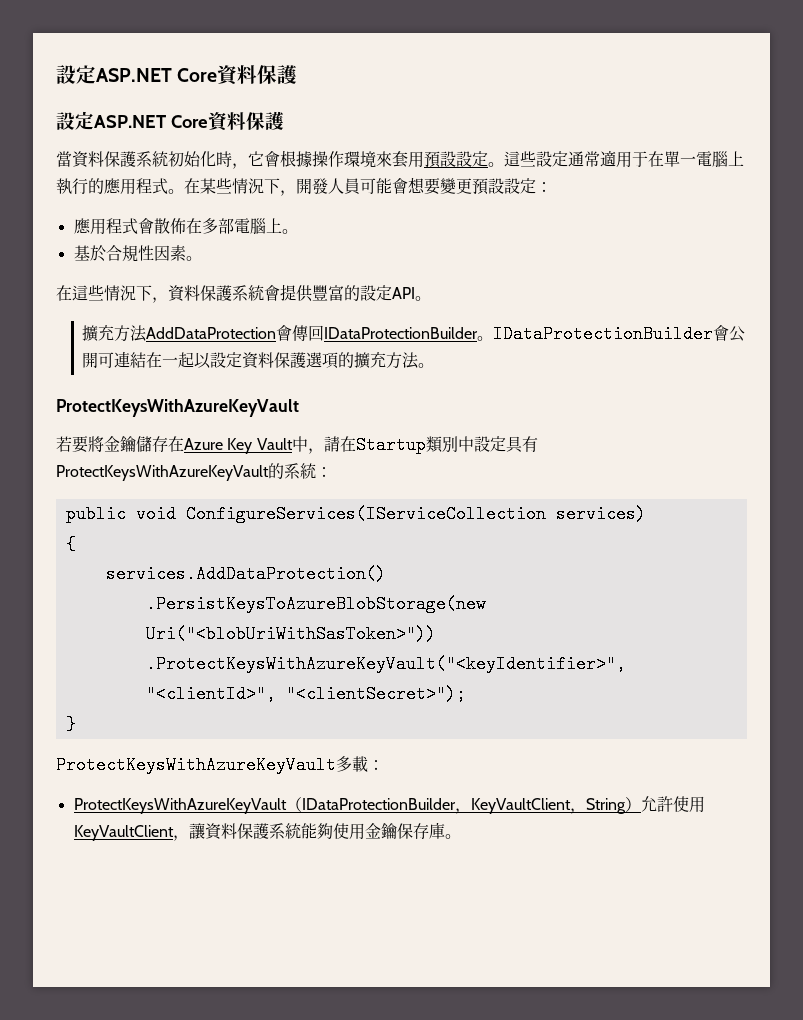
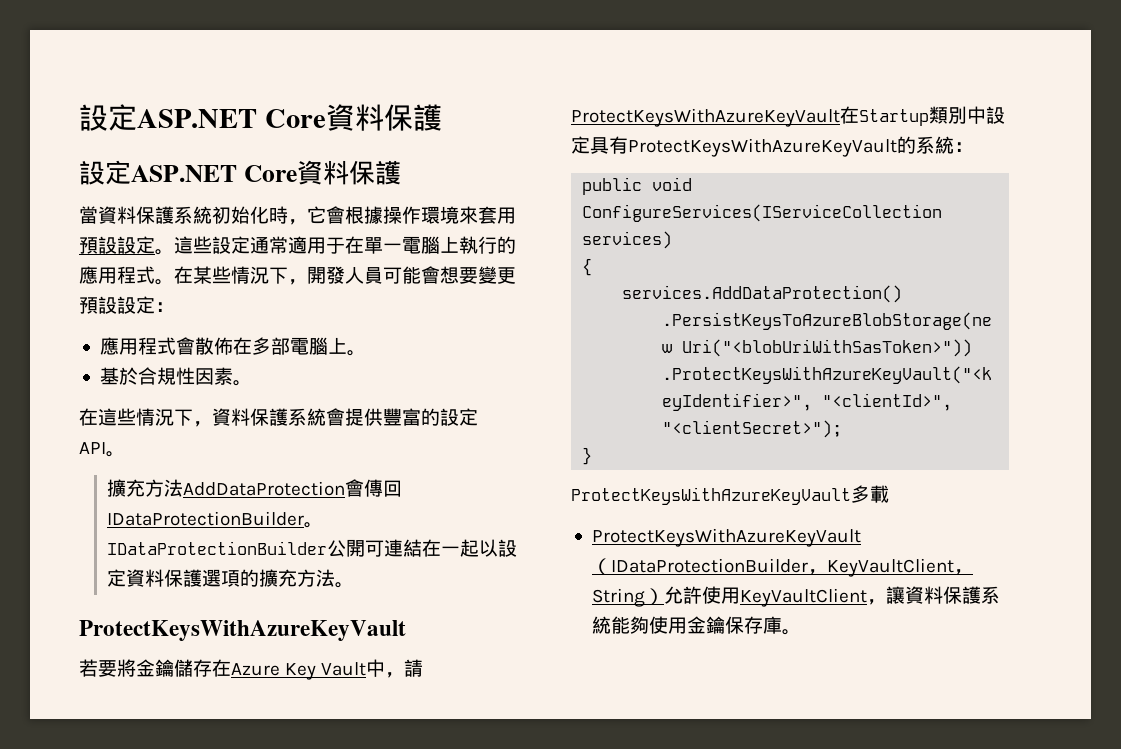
[713,325,730,341] 會 -> (327, 548) none
(340, 444) none -> [571,108,840,127] ProtectKeysWithAzureKeyVault
[368,760,384,770] ： -> (889, 494) none

